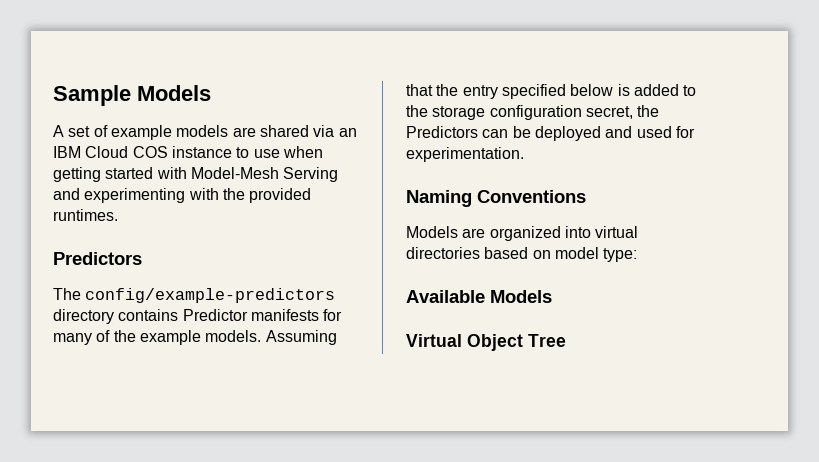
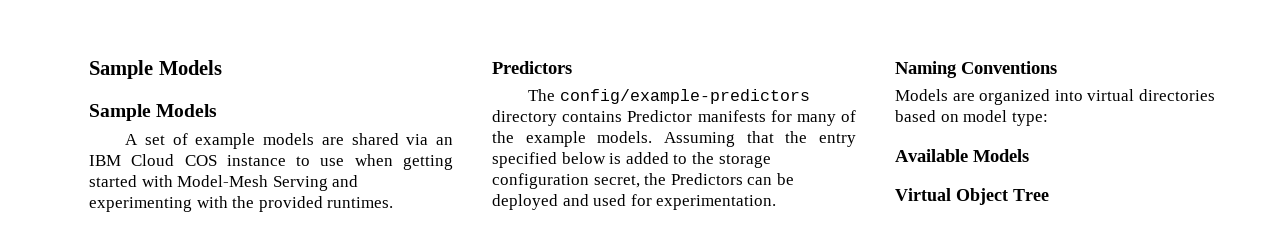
[53,85,211,106] Sample Models -> [89,60,222,79] [89,104,218,121] Sample Models // Sample Models

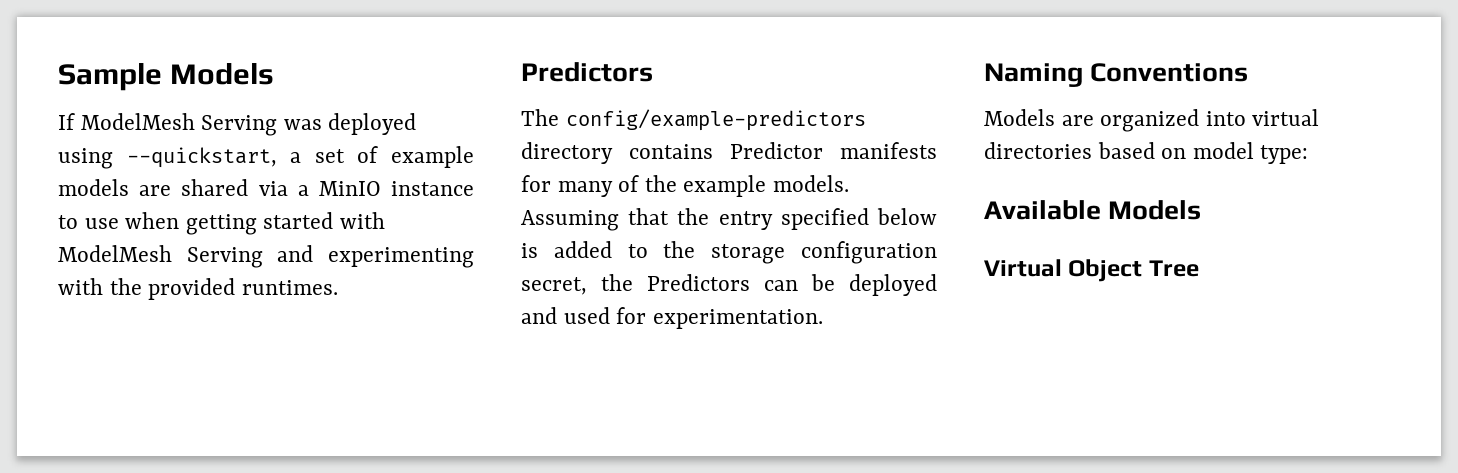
[89,60,222,79] [89,104,218,121] [125,134,139,145] Sample Models // Sample Models // A -> [58,63,275,91] [58,113,417,136] [58,147,302,169] Sample Models // If ModelMesh Serving was deployed using --quickstart, a
[435,137,453,145] [89,154,217,166] an IBM Cloud COS -> [297,181,381,196] a MinIO
[177,175,269,187] Model-Mesh -> [58,245,172,262] ModelMesh

